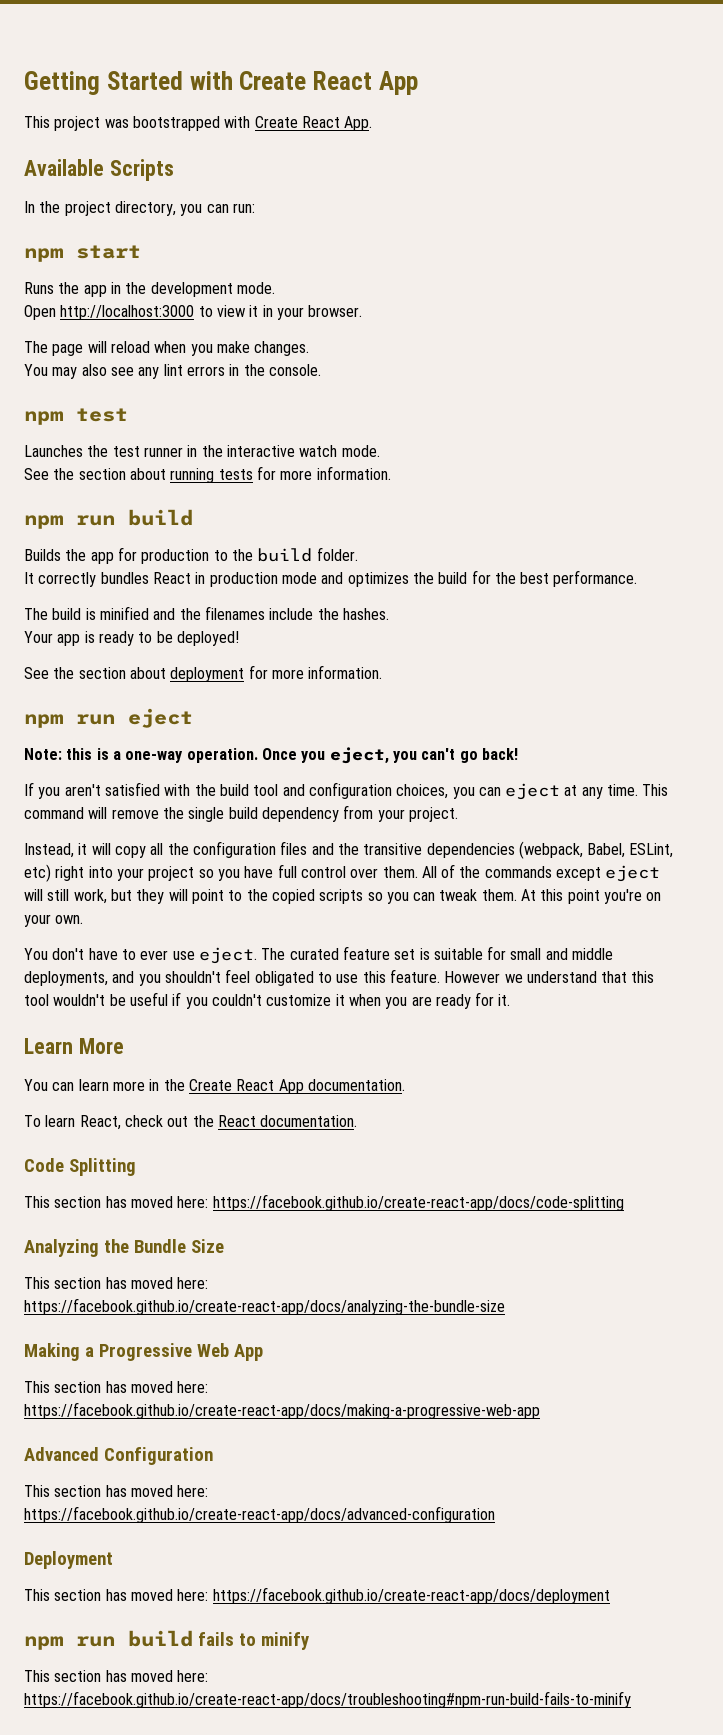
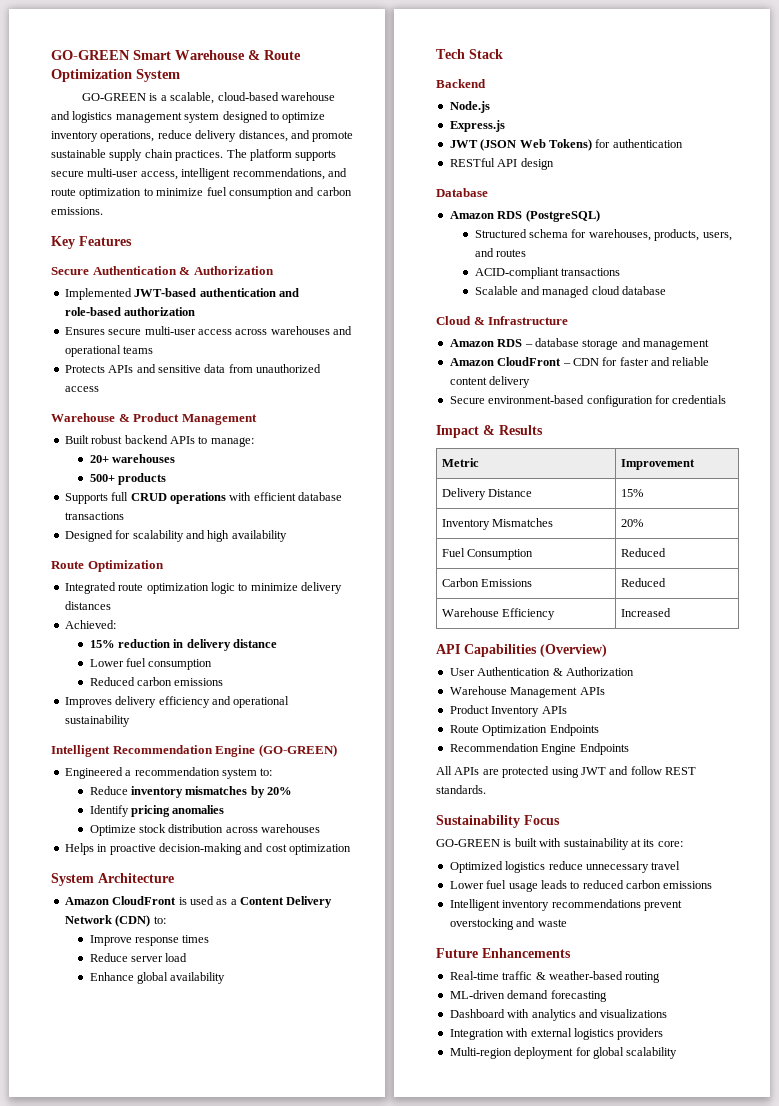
[24,71,418,95] [24,116,373,131] [24,159,174,181] [24,201,255,216] [24,245,141,262] [24,282,275,297] [24,305,363,320] [24,341,310,356] [24,364,321,379] [24,408,128,425] [24,445,380,457] [24,466,391,483] [24,509,193,529] [24,547,358,564] [24,570,638,587] [24,606,389,620] [24,631,239,646] [24,665,383,682] [24,708,193,728] [24,747,518,764] [24,782,669,800] [24,805,458,822] [24,841,674,859] [24,864,661,882] [24,889,662,904] [24,914,84,927] [24,946,614,964] [24,969,655,986] [24,992,511,1009] [24,1038,124,1054] [24,1079,405,1094] [24,1115,358,1130] [24,1158,136,1176] [24,1194,624,1211] [24,1239,224,1257] [24,1277,209,1289] [24,1298,505,1315] [24,1343,263,1361] [24,1381,209,1393] [24,1402,540,1419] [24,1447,213,1465] [24,1485,209,1497] [24,1506,495,1523] [24,1551,113,1569] [24,1587,610,1604] [24,1630,309,1650] [24,1670,209,1682] [24,1691,631,1708] Getting Started with Create React App // This project was bootstrapped with Create React App. // Available Scripts // In the project directory, you can run: // npm start // Runs the app in the development mode. // Open http://localhost:3000 to view it in your browser. // The page will reload when you make changes. // You may also see any lint errors in the console. // npm test // Launches the test runner in the interactive watch mode. // See the section about running tests for more information. // npm run build // Builds the app for production to the build folder. // It correctly bundles React in production mode and optimizes the build for the best performance. // The build is minified and the filenames include the hashes. // Your app is ready to be deployed! // See the section about deployment for more information. // npm run eject // Note: this is a one-way operation. Once you eject, you can't go back! // If you aren't satisfied with the build tool and configuration choices, you can eject at any time. This command will remove the single build dependency from your project. // Instead, it will copy all the configuration files and the transitive dependencies (webpack, Babel, ESLint, etc) right into your project so you have full control over them. All of the commands except eject will still work, but they will point to the copied scripts so you can tweak them. At this point you're on your own. // You don't have to ever use eject. The curated feature set is suitable for small and middle deployments, and you shouldn't feel obligated to use this feature. However we understand that this tool wouldn't be useful if you couldn't customize it when you are ready for it. // Learn More // You can learn more in the Create React App documentation. // To learn React, check out the React documentation. // Code Splitting // This section has moved here: https://facebook.github.io/create-react-app/docs/code-splitting // Analyzing the Bundle Size // This section has moved here: https://facebook.github.io/create-react-app/docs/analyzing-the-bundle-size // Making a Progressive Web App // This section has moved here: https://facebook.github.io/create-react-app/docs/making-a-progressive-web-app // Advanced Configuration // This section has moved here: https://facebook.github.io/create-react-app/docs/advanced-configuration // Deployment // This section has moved here: https://facebook.github.io/create-react-app/docs/deployment // npm run build fails to minify // This section has moved here: https://facebook.github.io/create-react-app/docs/troubleshooting#npm-run-build-fails-to-minify -> [51,50,301,60] [51,69,180,82] [82,92,335,104] [51,111,326,123] [51,130,354,142] [51,149,337,161] [51,168,347,180] [51,187,352,199] [51,207,103,215] [51,236,132,249] [51,266,274,275] [64,288,299,300] [64,307,196,316] [64,326,352,335] [64,345,154,357] [64,364,321,373] [64,386,99,392] [51,413,257,425] [64,435,254,447] [89,454,176,463] [89,473,167,485] [64,492,342,504] [64,512,124,520] [64,530,287,542] [51,560,164,572] [64,582,342,594] [64,601,111,610] [64,620,116,629] [89,639,278,651] [89,658,213,670] [89,677,224,686] [64,696,290,708] [64,715,130,727] [51,744,337,757] [64,767,273,779] [89,786,293,798] [89,805,225,817] [89,824,321,836] [64,843,351,855] [51,873,174,886] [64,896,333,908] [64,915,166,927] [89,935,210,946] [89,953,188,962] [89,972,226,984] [436,49,503,59] [436,79,486,88] [449,101,490,113] [449,120,505,132] [449,139,683,151] [449,158,554,170] [436,188,488,197] [449,210,600,222] [474,229,732,241] [474,248,527,257] [474,267,621,279] [474,286,667,298] [436,316,569,325] [449,338,709,350] [449,357,710,366] [449,376,531,388] [449,395,727,407] [436,425,543,438] [442,458,480,467] [621,459,696,470] [442,488,533,500] [621,489,644,497] [442,518,554,530] [621,519,644,527] [442,548,534,560] [621,548,667,557] [442,578,533,587] [621,578,667,587] [442,608,556,620] [621,608,672,617] [436,644,607,657] [449,667,634,676] [449,686,605,698] [449,705,567,717] [449,724,599,736] [449,743,629,755] [436,766,696,778] [436,785,486,794] [436,815,560,828] [436,838,683,850] [449,861,681,873] [449,880,713,892] [449,899,682,911] [449,918,567,930] [436,948,571,958] [449,971,661,983] [449,990,607,1002] [449,1009,668,1021] [449,1028,664,1040] [449,1047,678,1059] GO-GREEN Smart Warehouse & Route Optimization System // GO-GREEN is a scalable, cloud-based warehouse and logistics management system designed to optimize inventory operations, reduce delivery distances, and promote sustainable supply chain practices. The platform supports secure multi-user access, intelligent recommendations, and route optimization to minimize fuel consumption and carbon emissions. // Key Features // Secure Authentication & Authorization // Implemented JWT-based authentication and role-based authorization // Ensures secure multi-user access across warehouses and operational teams // Protects APIs and sensitive data from unauthorized access // Warehouse & Product Management // Built robust backend APIs to manage: // 20+ warehouses // 500+ products // Supports full CRUD operations with efficient database transactions // Designed for scalability and high availability // Route Optimization // Integrated route optimization logic to minimize delivery distances // Achieved: // 15% reduction in delivery distance // Lower fuel consumption // Reduced carbon emissions // Improves delivery efficiency and operational sustainability // Intelligent Recommendation Engine (GO-GREEN) // Engineered a recommendation system to: // Reduce inventory mismatches by 20% // Identify pricing anomalies // Optimize stock distribution across warehouses // Helps in proactive decision-making and cost optimization // System Architecture // Amazon CloudFront is used as a Content Delivery Network (CDN) to: // Improve response times // Reduce server load // Enhance global availability // Tech Stack // Backend // Node.js // Express.js // JWT (JSON Web Tokens) for authentication // RESTful API design // Database // Amazon RDS (PostgreSQL) // Structured schema for warehouses, products, users, and routes // ACID-compliant transactions // Scalable and managed cloud database // Cloud & Infrastructure // Amazon RDS – database storage and management // Amazon CloudFront – CDN for faster and reliable content delivery // Secure environment-based configuration for credentials // Impact & Results // Metric | Improvement // Delivery Distance | 15% // Inventory Mismatches | 20% // Fuel Consumption | Reduced // Carbon Emissions | Reduced // Warehouse Efficiency | Increased // API Capabilities (Overview) // User Authentication & Authorization // Warehouse Management APIs // Product Inventory APIs // Route Optimization Endpoints // Recommendation Engine Endpoints // All APIs are protected using JWT and follow REST standards. // Sustainability Focus // GO-GREEN is built with sustainability at its core: // Optimized logistics reduce unnecessary travel // Lower fuel usage leads to reduced carbon emissions // Intelligent inventory recommendations prevent overstocking and waste // Future Enhancements // Real-time traffic & weather-based routing // ML-driven demand forecasting // Dashboard with analytics and visualizations // Integration with external logistics providers // Multi-region deployment for global scalability

